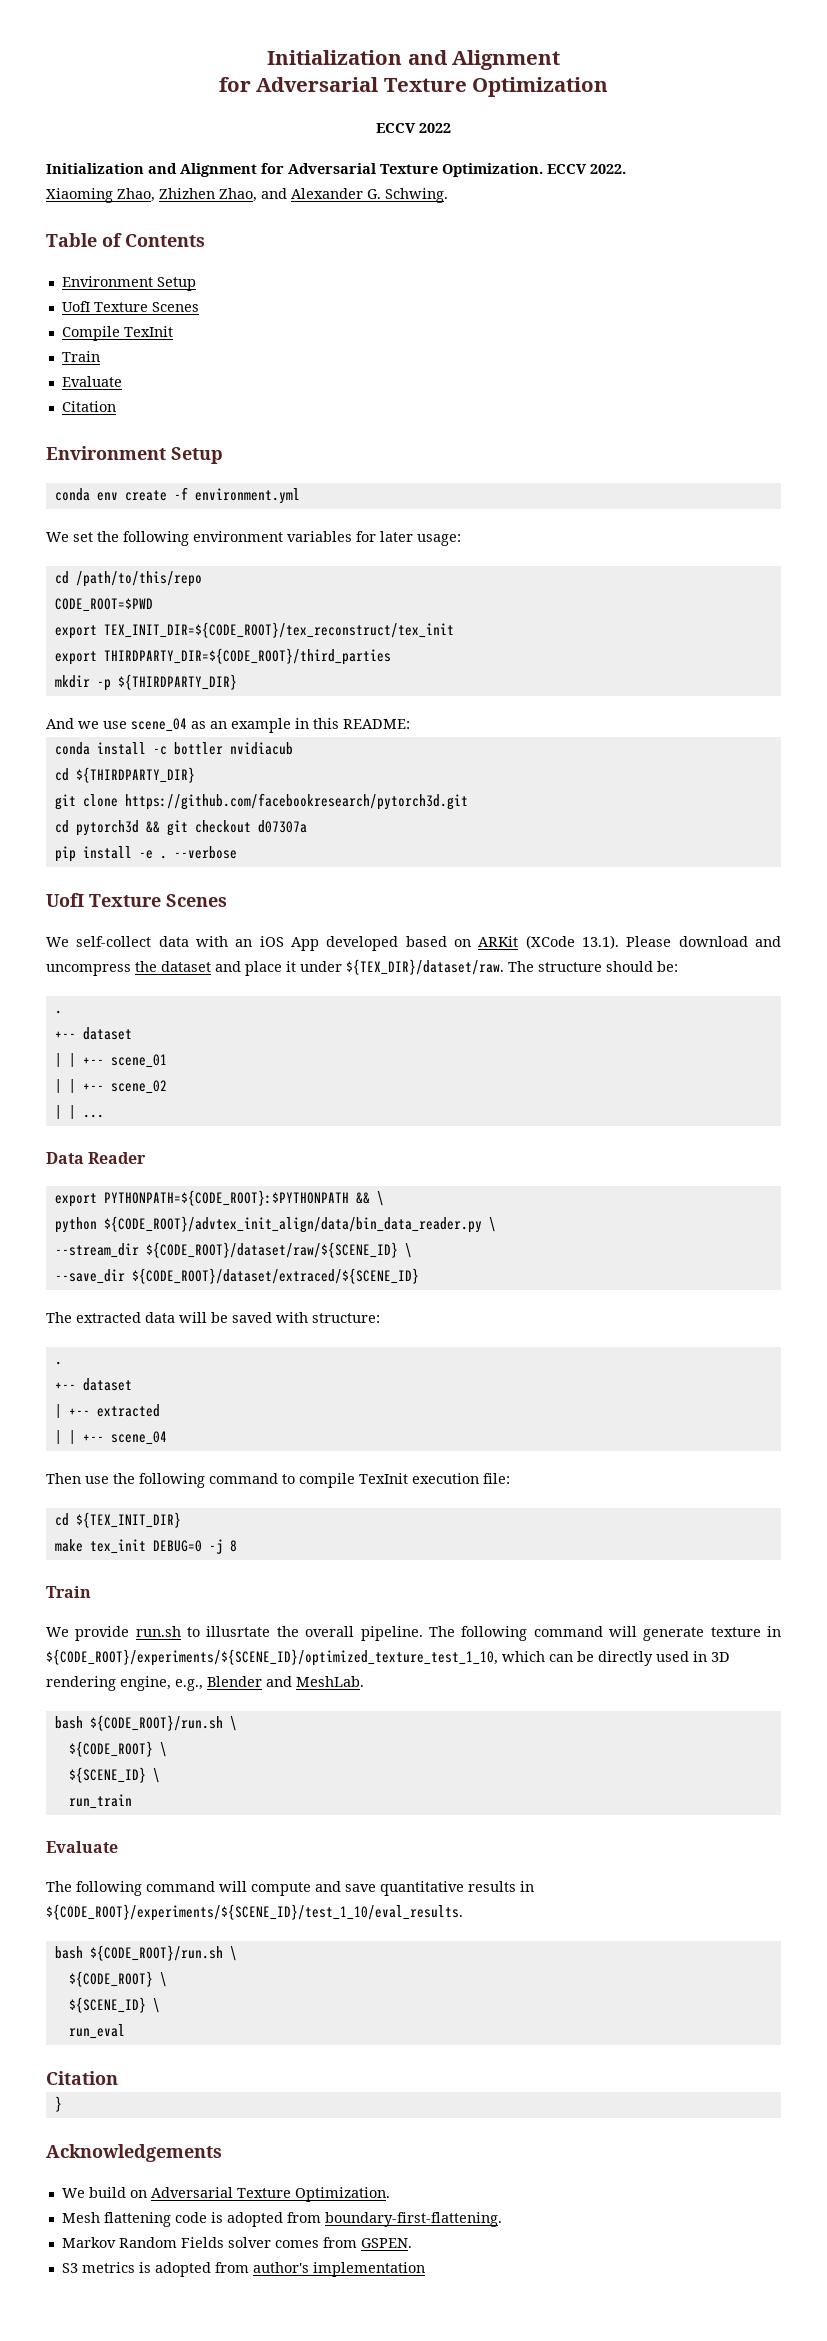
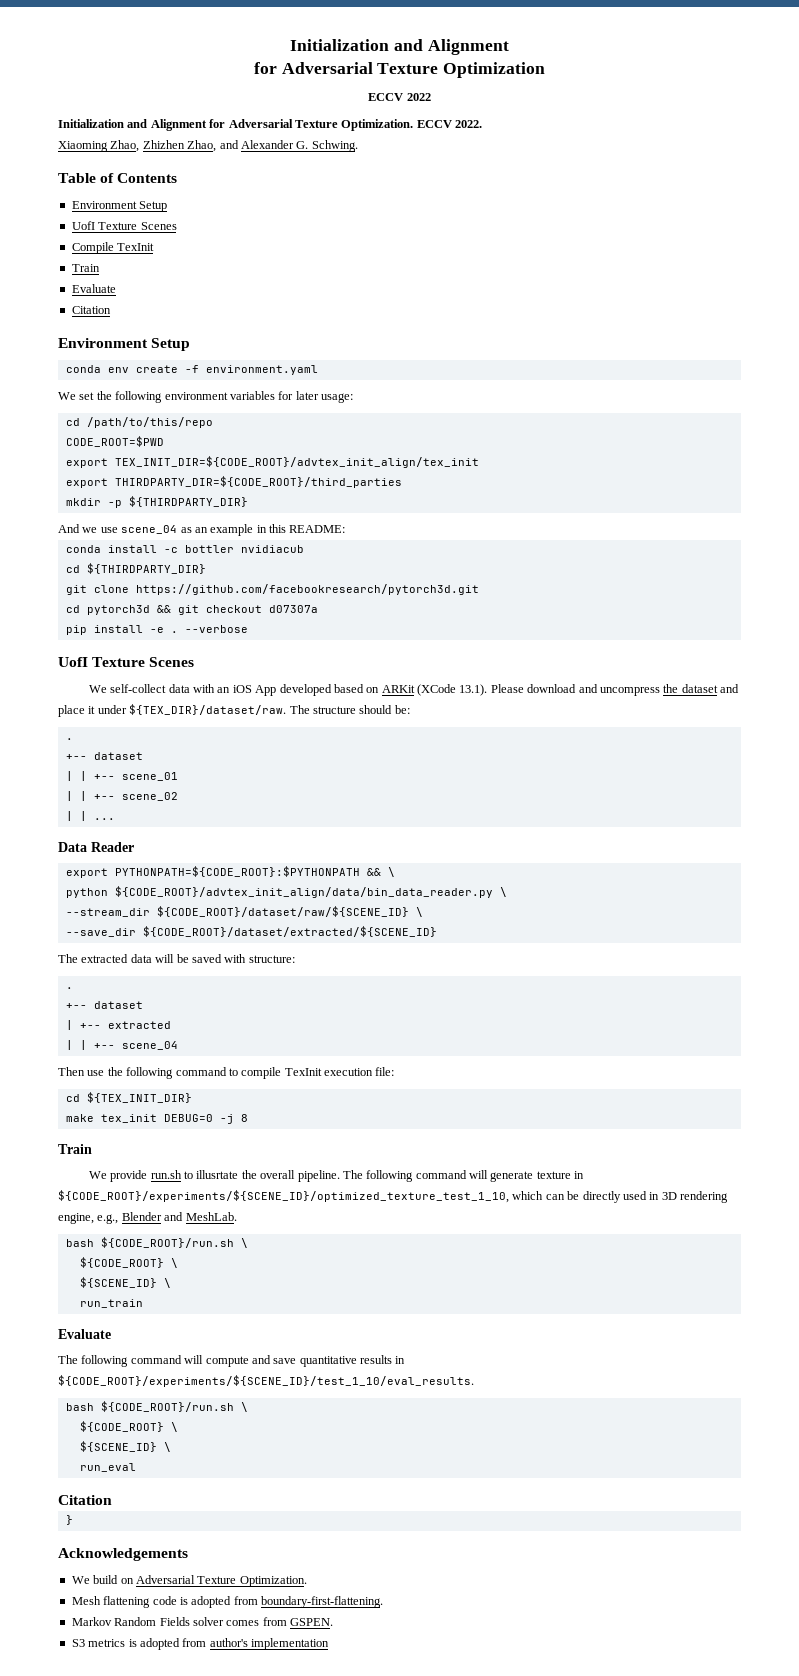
[194,488,300,504] environment.yml -> [205,365,318,375] environment.yaml
[103,622,454,638] TEX_INIT_DIR=${CODE_ROOT}/tex_reconstruct/tex_init -> [114,456,479,468] TEX_INIT_DIR=${CODE_ROOT}/advtex_init_align/tex_init
[131,1268,419,1284] ${CODE_ROOT}/dataset/extraced/${SCENE_ID} -> [142,926,437,937] ${CODE_ROOT}/dataset/extracted/${SCENE_ID}

